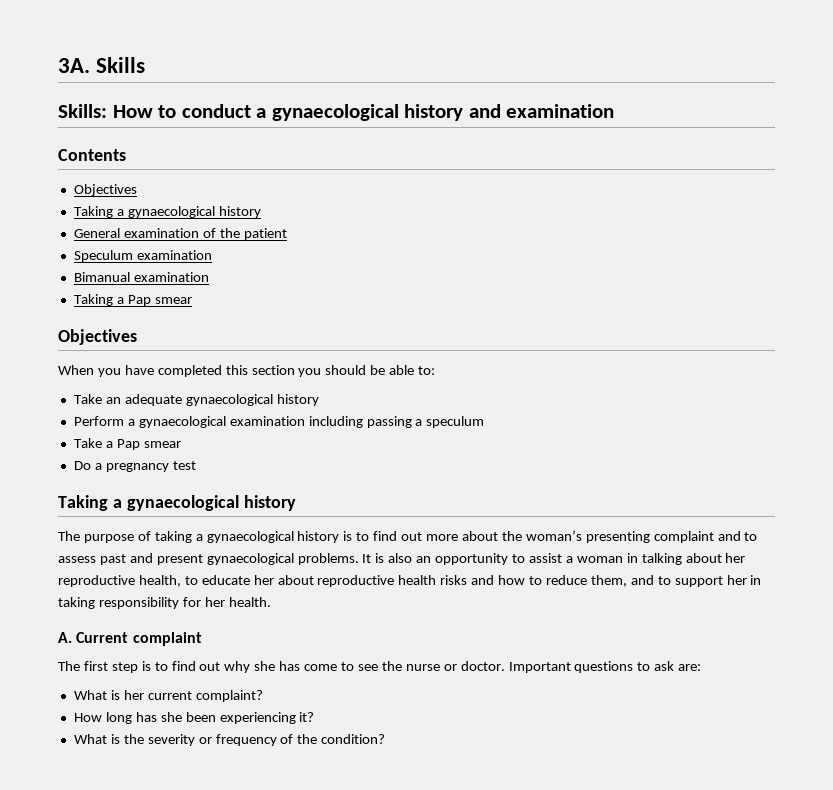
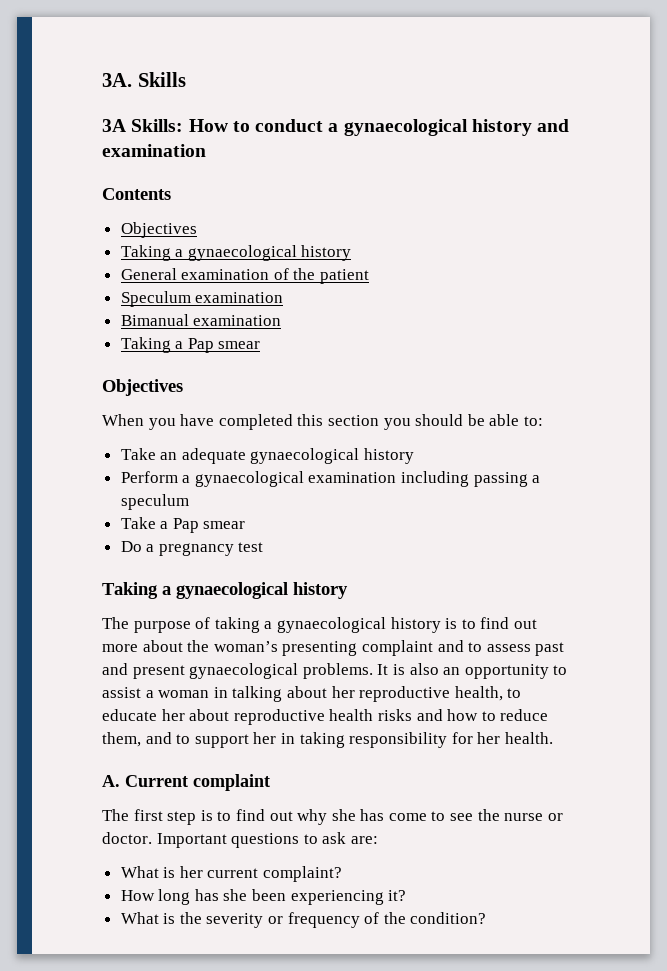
(146, 65) none -> [102,119,126,132] 3A

